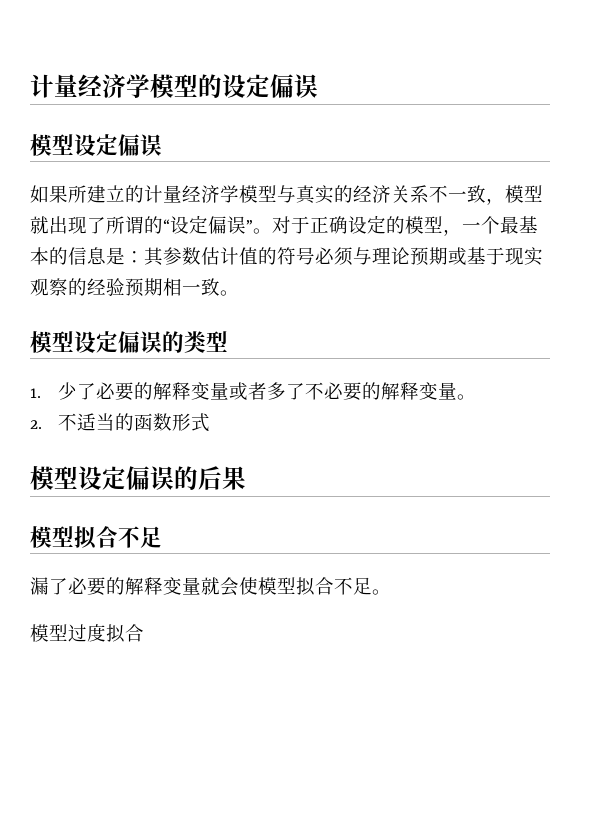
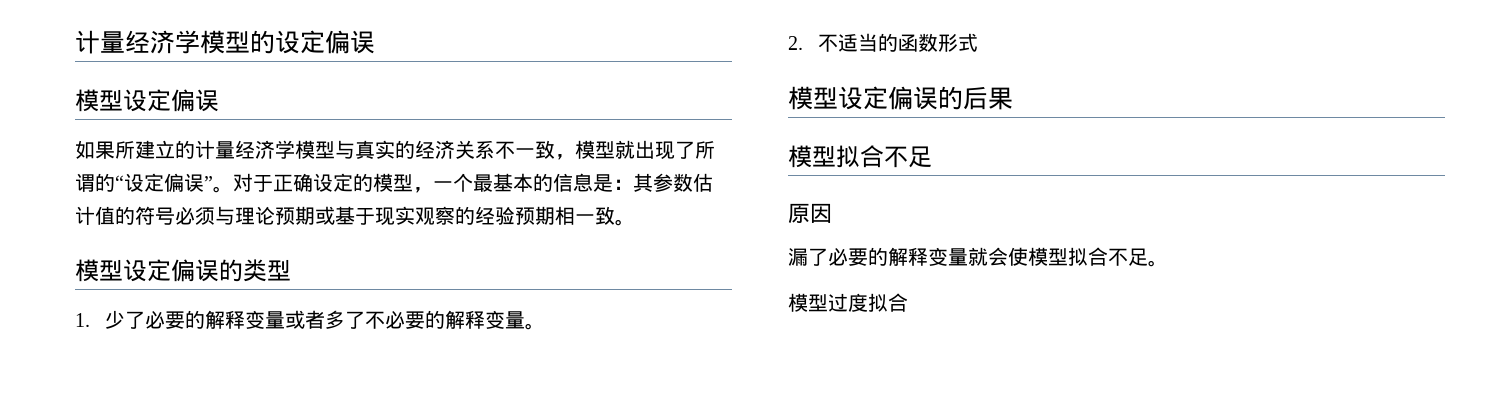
(162, 537) none -> [788,203,832,224] // 原因

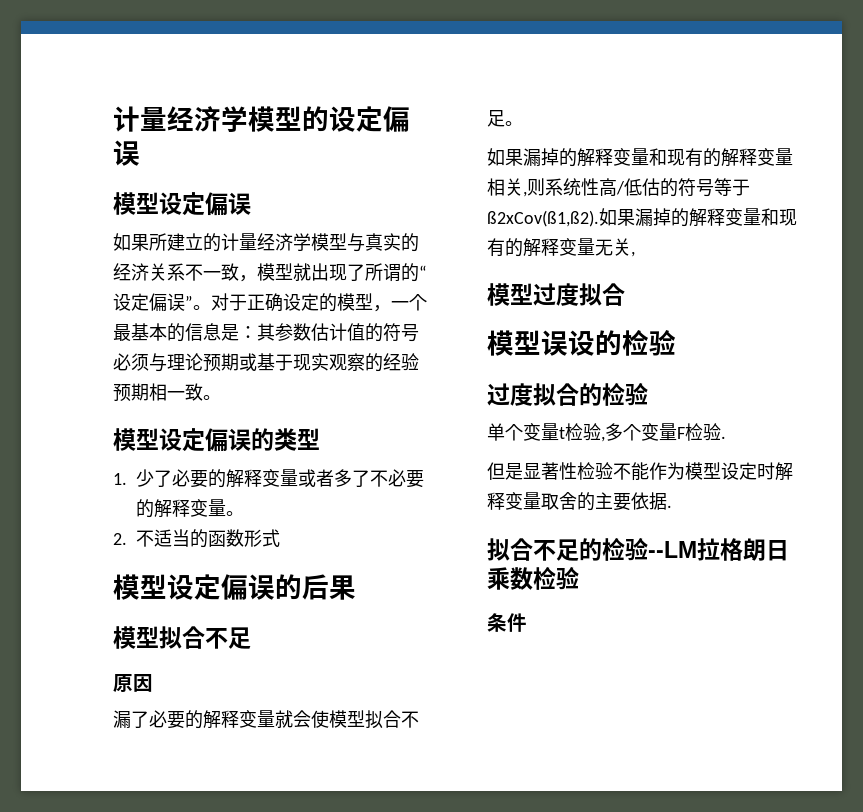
[788,293,908,312] 模型过度拟合 -> [487,148,793,167] [487,178,750,197] [487,208,797,227] [487,238,635,257] [487,283,625,306] [487,330,676,356] [487,382,648,406] [487,423,726,442] [487,462,793,481] [487,492,672,511] [487,537,789,561] [487,566,579,590] [487,613,527,632] 如果漏掉的解释变量和现有的解释变量相关,则系统性高/低估的符号等于ß2xCov(ß1,ß2).如果漏掉的解释变量和现有的解释变量无关, // 模型过度拟合 // 模型误设的检验 // 过度拟合的检验 // 单个变量t检验,多个变量F检验. // 但是显著性检验不能作为模型设定时解释变量取舍的主要依据. // 拟合不足的检验--LM拉格朗日乘数检验 // 条件

